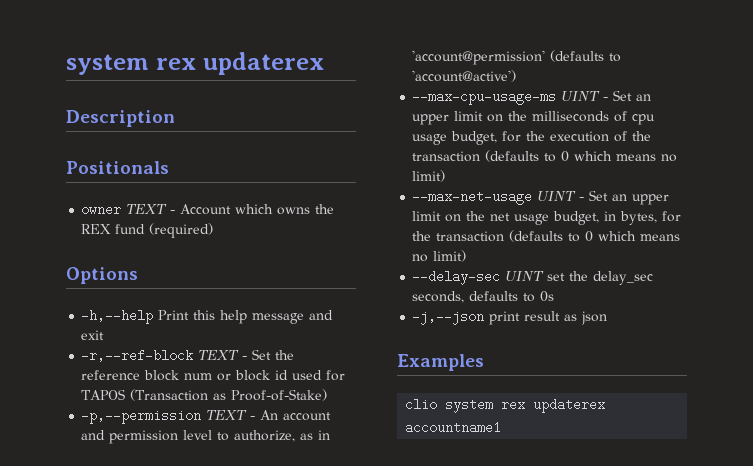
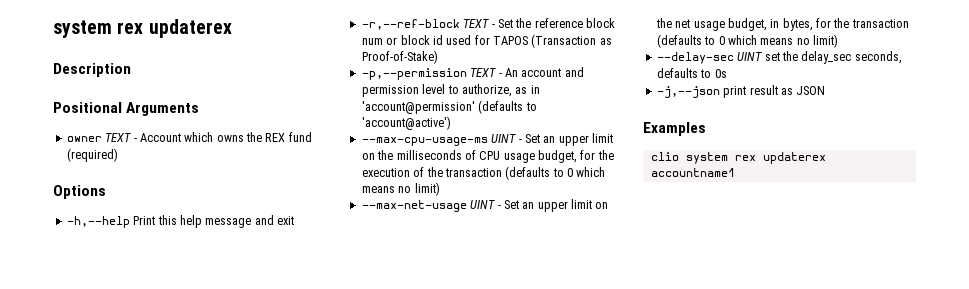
[66,161,169,174] Positionals -> [53,102,200,116] Positional Arguments
[632,114,656,125] cpu -> [479,151,501,160] CPU
[581,311,608,325] json -> [796,86,826,95] JSON

